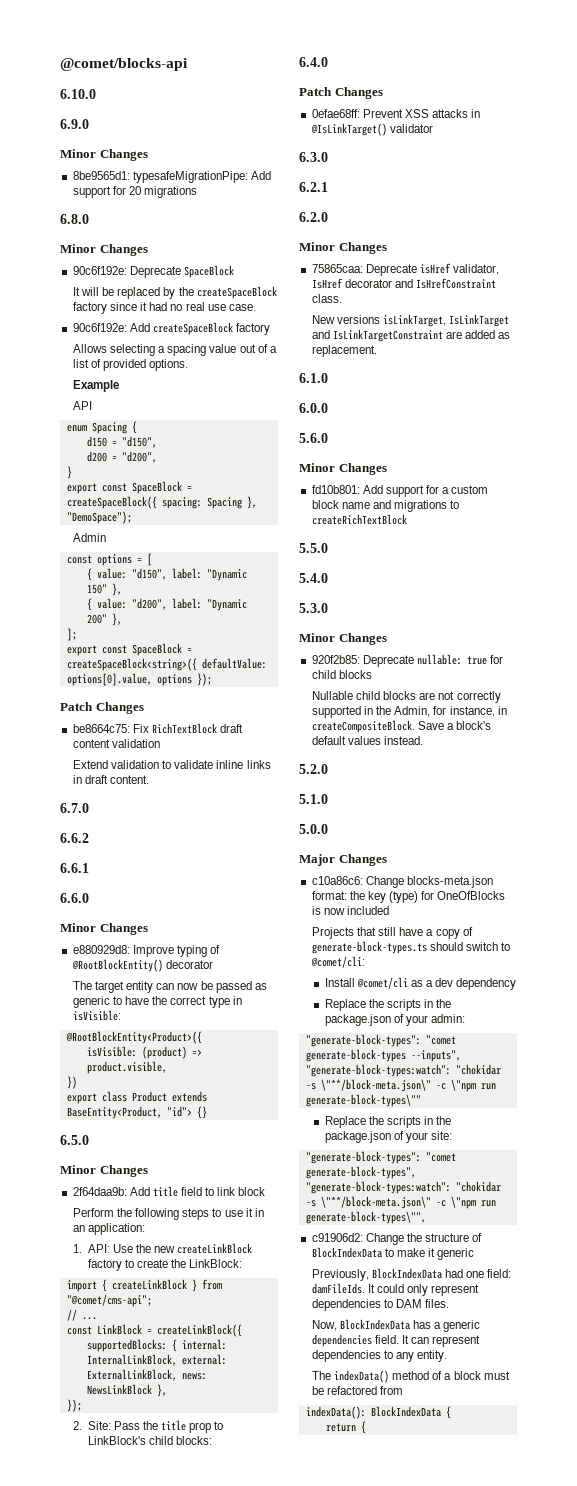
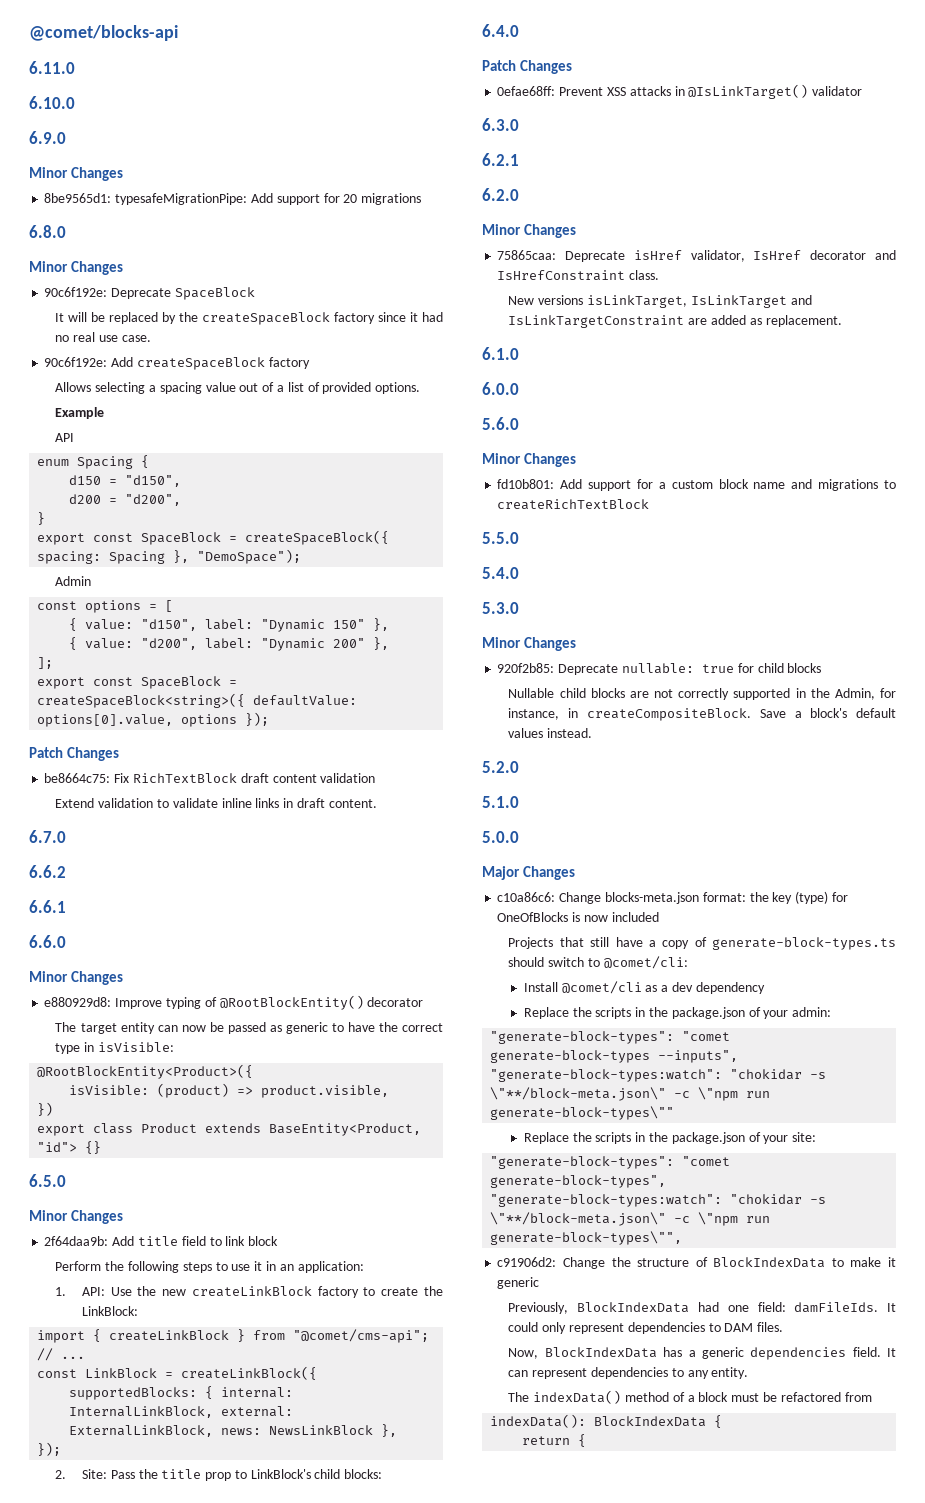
(188, 64) none -> [29,61,75,74] // 6.11.0

